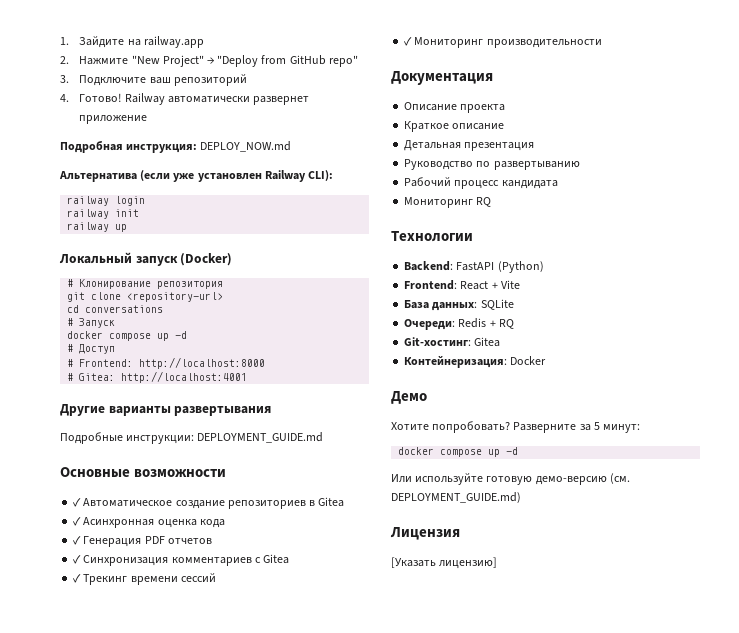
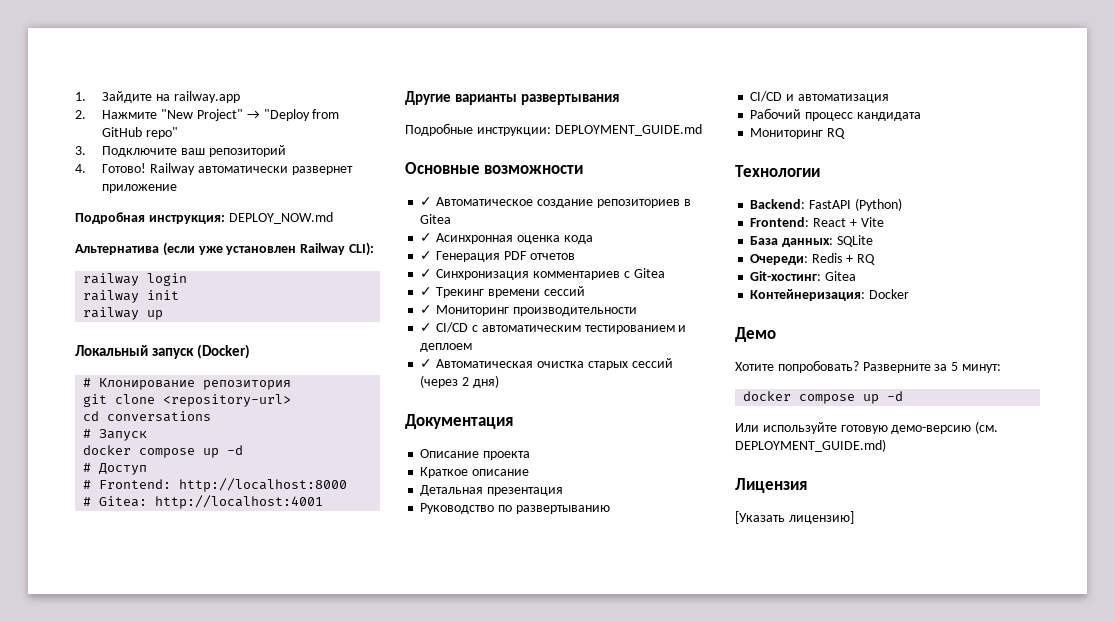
(602, 43) none -> [420,322,687,334] [420,343,473,352] [420,358,673,370] [420,375,499,388] // ✓ CI/CD с автоматическим тестированием и деплоем // ✓ Автоматическая очистка старых сессий (через 2 дня)
(580, 165) none -> [750,91,889,103] // CI/CD и автоматизация

